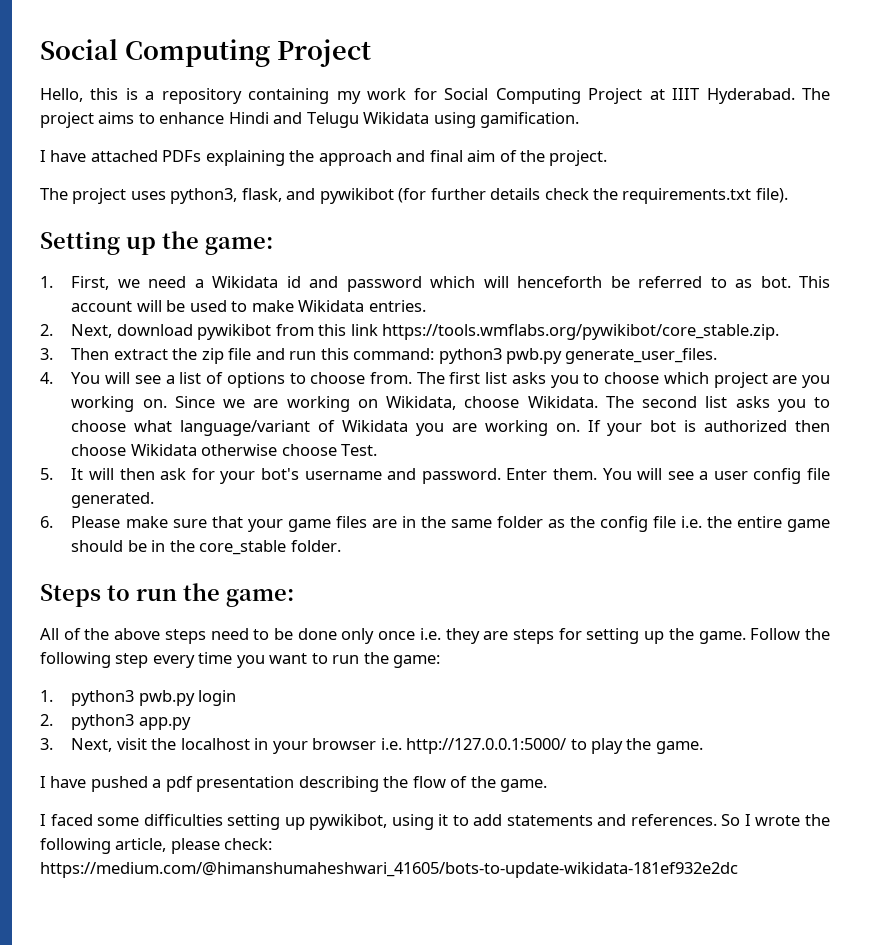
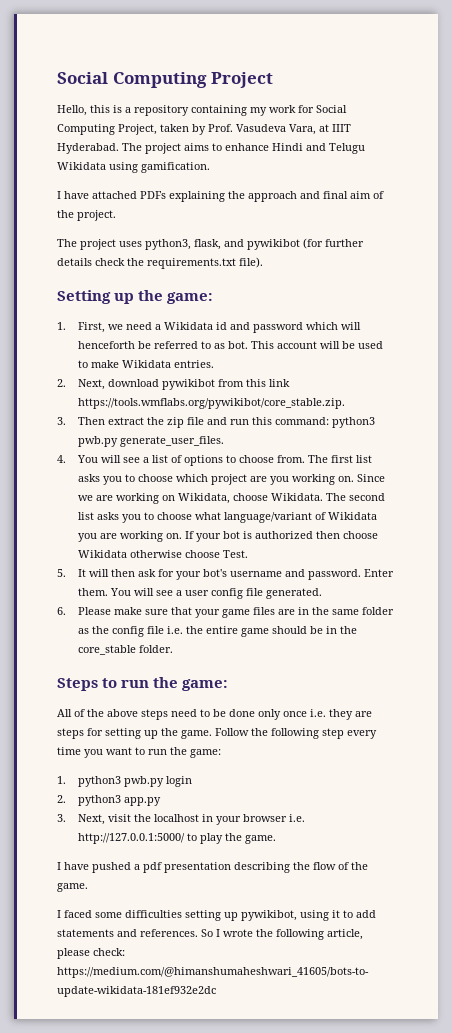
[588,88,643,104] Project -> [118,124,316,135] Project, taken by Prof. Vasudeva Vara,

